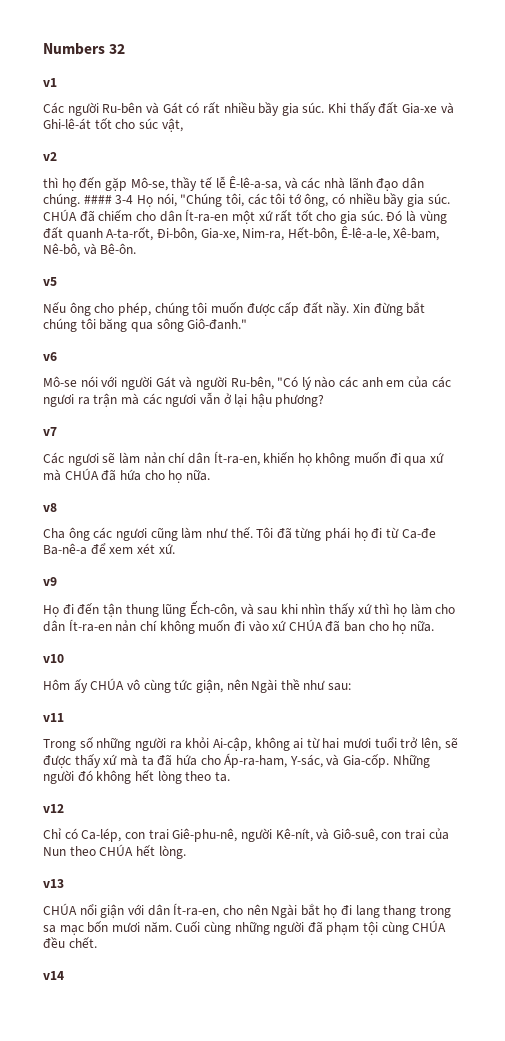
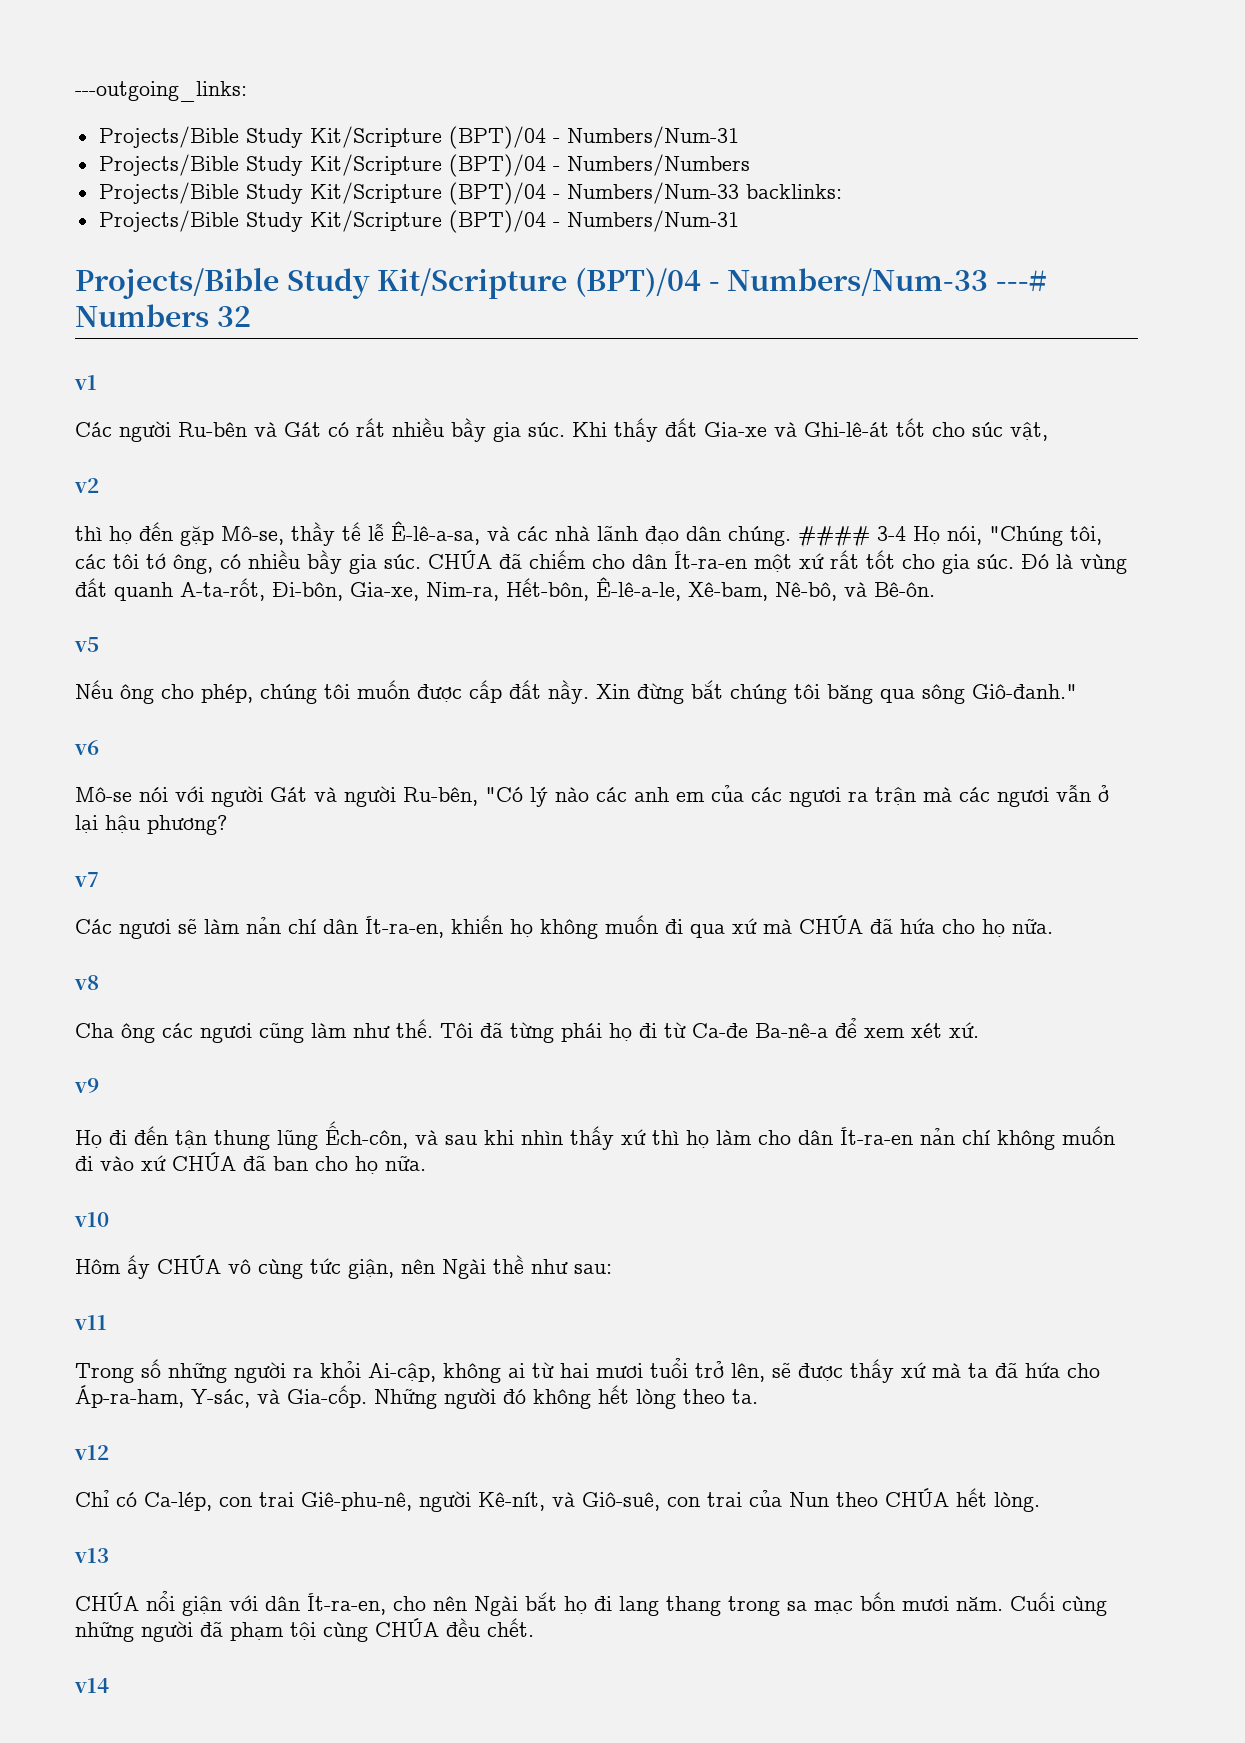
(43, 49) none -> [75,81,247,102] [98,126,739,149] [98,154,750,177] [98,182,842,205] [98,210,739,233] [75,267,1048,299] ---outgoing_links: // Projects/Bible Study Kit/Scripture (BPT)/04 - Numbers/Num-31 // Projects/Bible Study Kit/Scripture (BPT)/04 - Numbers/Numbers // Projects/Bible Study Kit/Scripture (BPT)/04 - Numbers/Num-33 backlinks: // Projects/Bible Study Kit/Scripture (BPT)/04 - Numbers/Num-31 // Projects/Bible Study Kit/Scripture (BPT)/04 - Numbers/Num-33 ---#

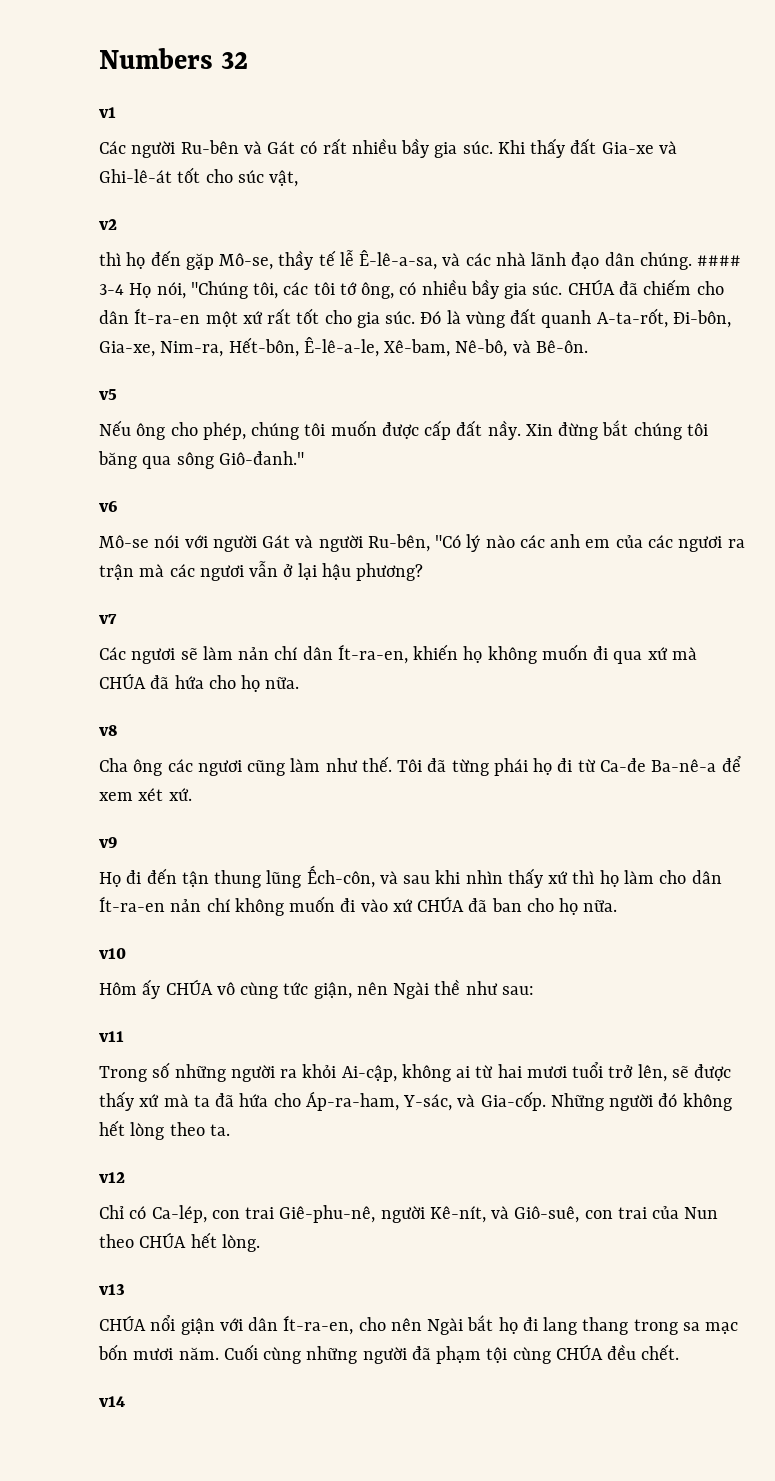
[75,81,247,102] [98,126,739,149] [98,154,750,177] [98,182,842,205] [98,210,739,233] [75,267,1048,299] ---outgoing_links: // Projects/Bible Study Kit/Scripture (BPT)/04 - Numbers/Num-31 // Projects/Bible Study Kit/Scripture (BPT)/04 - Numbers/Numbers // Projects/Bible Study Kit/Scripture (BPT)/04 - Numbers/Num-33 backlinks: // Projects/Bible Study Kit/Scripture (BPT)/04 - Numbers/Num-31 // Projects/Bible Study Kit/Scripture (BPT)/04 - Numbers/Num-33 ---# -> (99, 58) none

